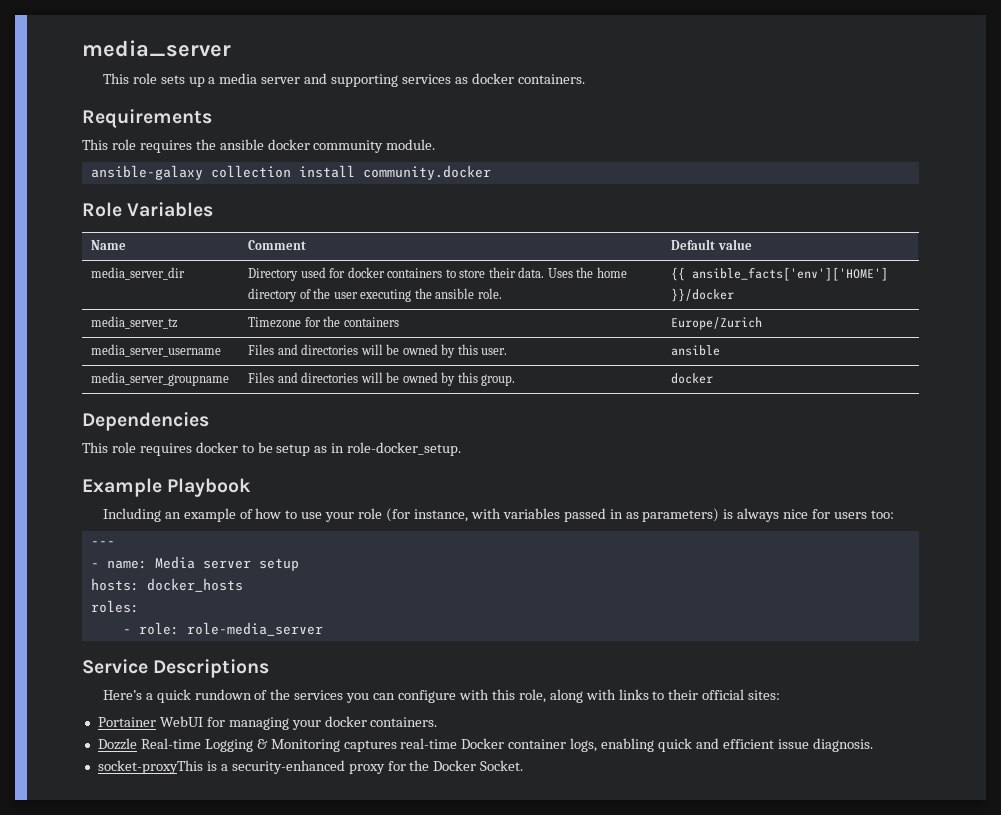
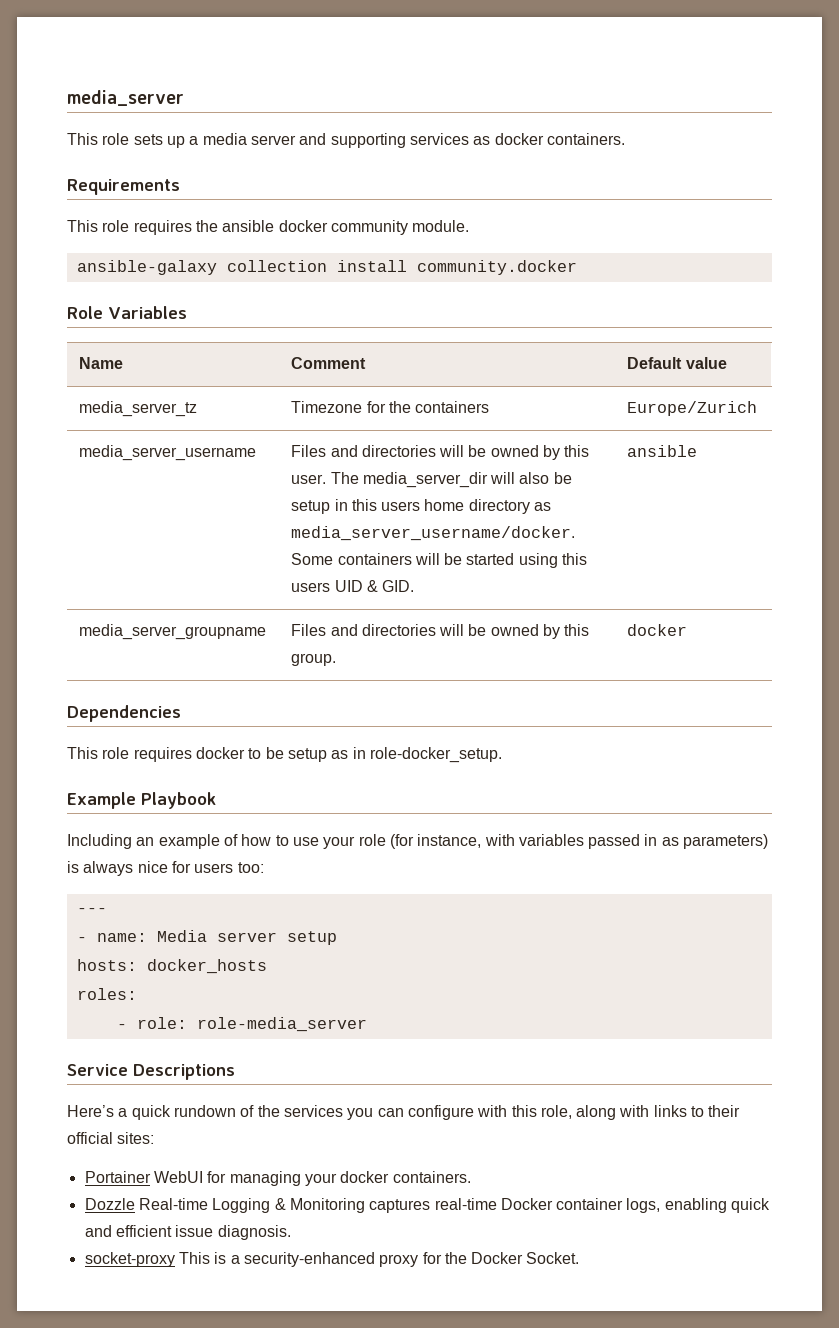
[91,267,186,280] [248,267,627,281] [248,288,502,302] [671,267,889,281] [671,288,735,302] // media_server_dir | Directory used for docker containers to store their data. Uses the home directory of the user executing the ansible role. | {{ ansible_facts['env']['HOME'] }}/docker -> (727, 363) none
(508, 351) none -> [330,472,572,488] [291,499,552,514] [291,526,576,541] [291,553,588,568] [291,580,415,592] The media_server_dir will also be setup in this users home directory as media_server_username/docker. Some containers will be started using this users UID & GID.
[97,760,203,774] socket-proxyThis -> [84,1252,210,1267] socket-proxy This

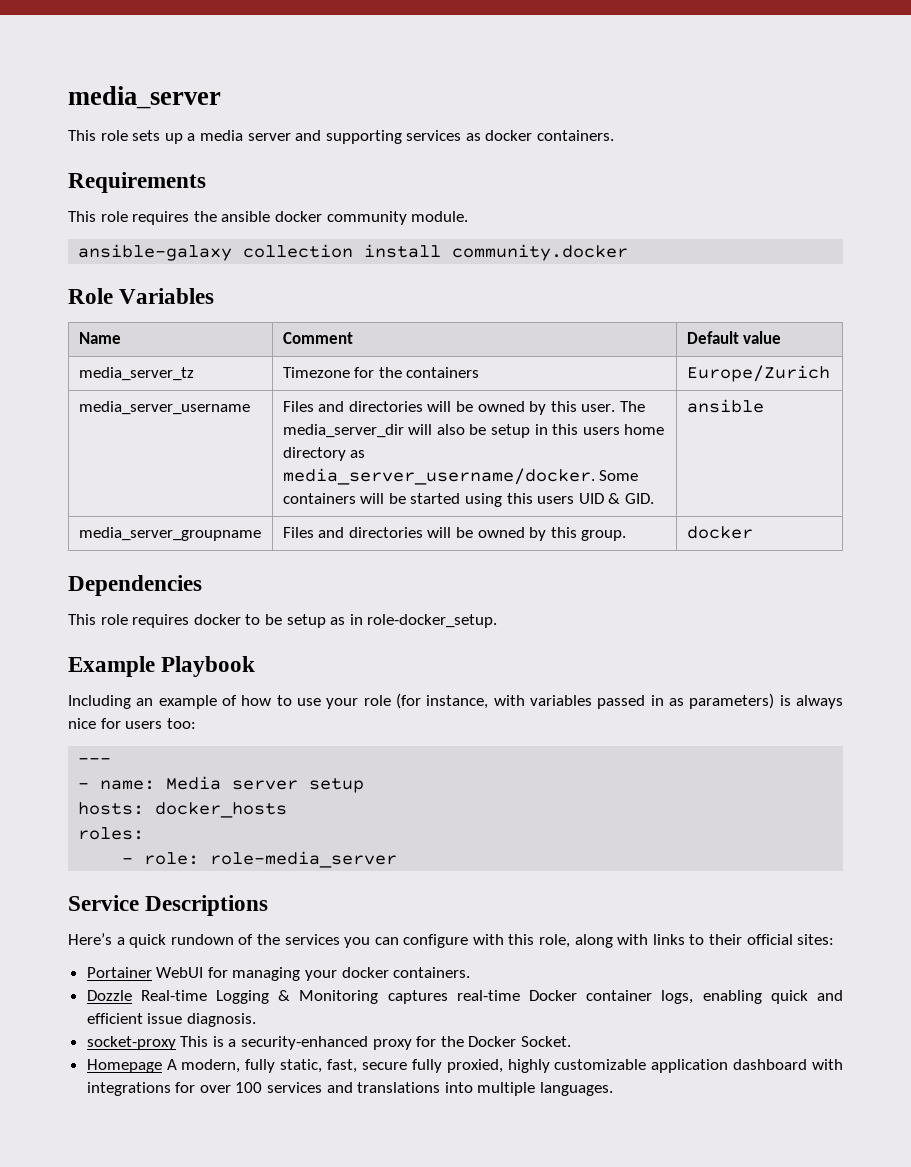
(580, 1258) none -> [86,1059,843,1073] [86,1082,614,1096] // Homepage A modern, fully static, fast, secure fully proxied, highly customizable application dashboard with integrations for over 100 services and translations into multiple languages.

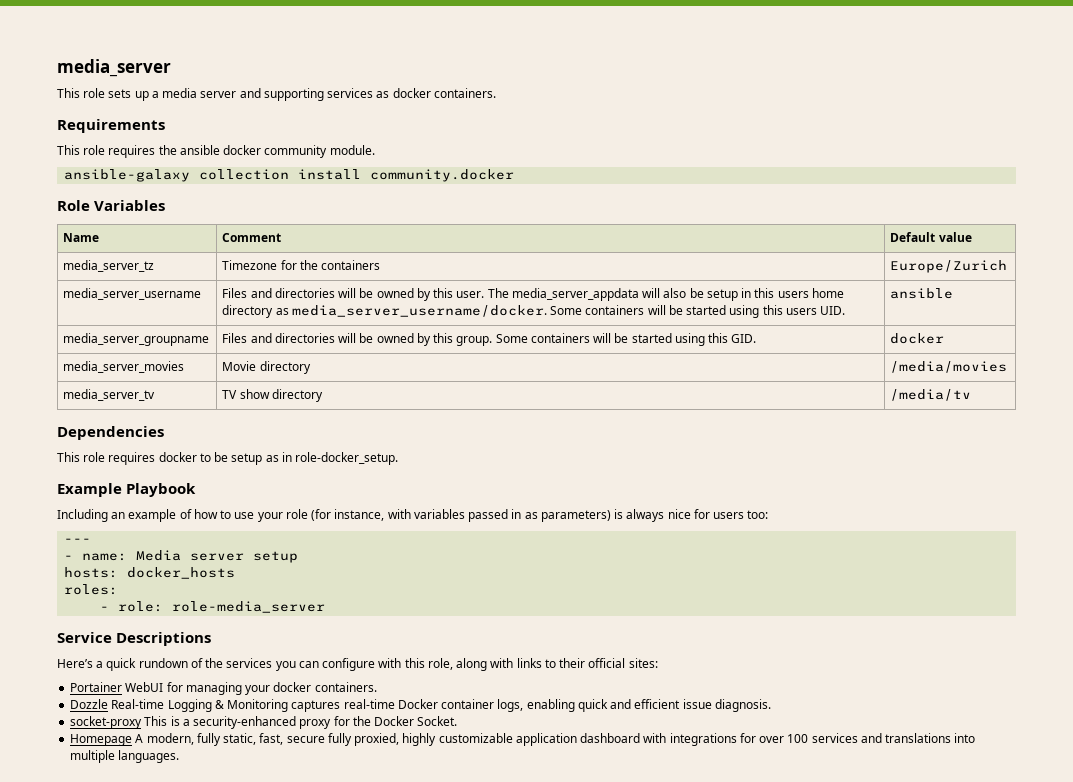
[282,424,404,438] media_server_dir -> [511,288,639,301] media_server_appdata
[578,493,654,504] UID & GID. -> [820,306,846,315] UID.
[686,526,753,539] | docker -> [495,333,757,346] [890,333,945,344] [63,361,185,373] [222,361,311,374] [890,361,1008,373] [63,389,156,401] [222,389,323,402] [890,389,972,401] Some containers will be started using this GID. | docker // media_server_movies | Movie directory | /media/movies // media_server_tv | TV show directory | /media/tv

